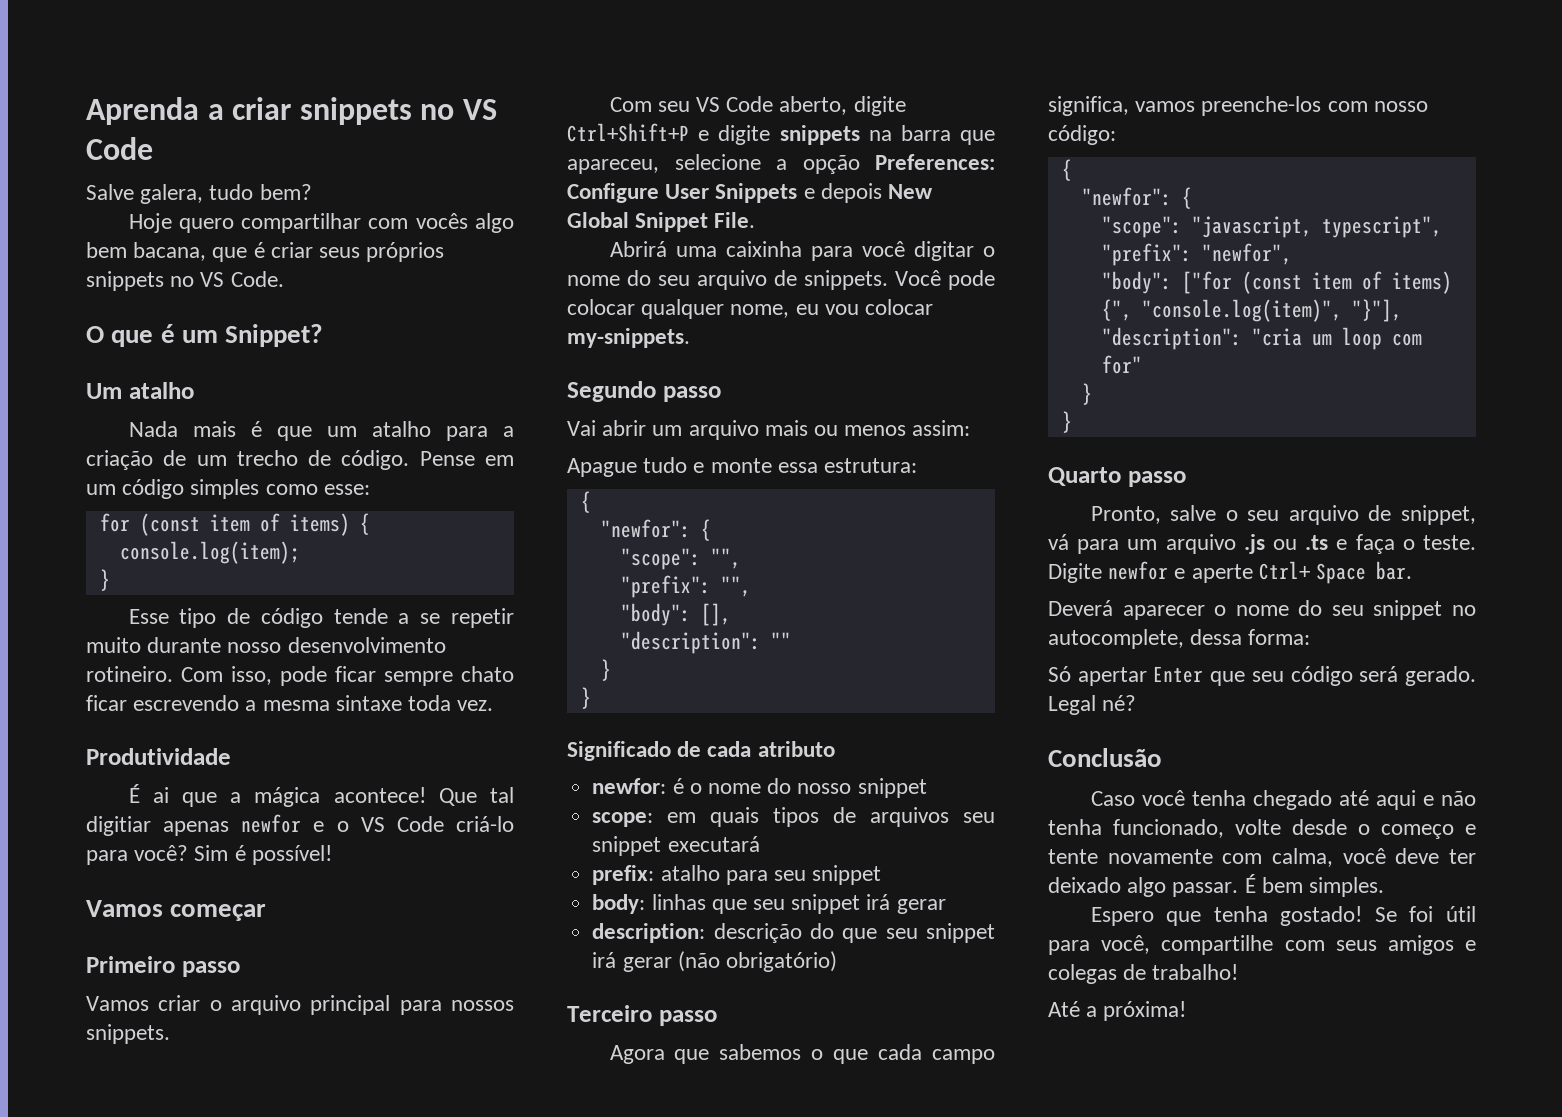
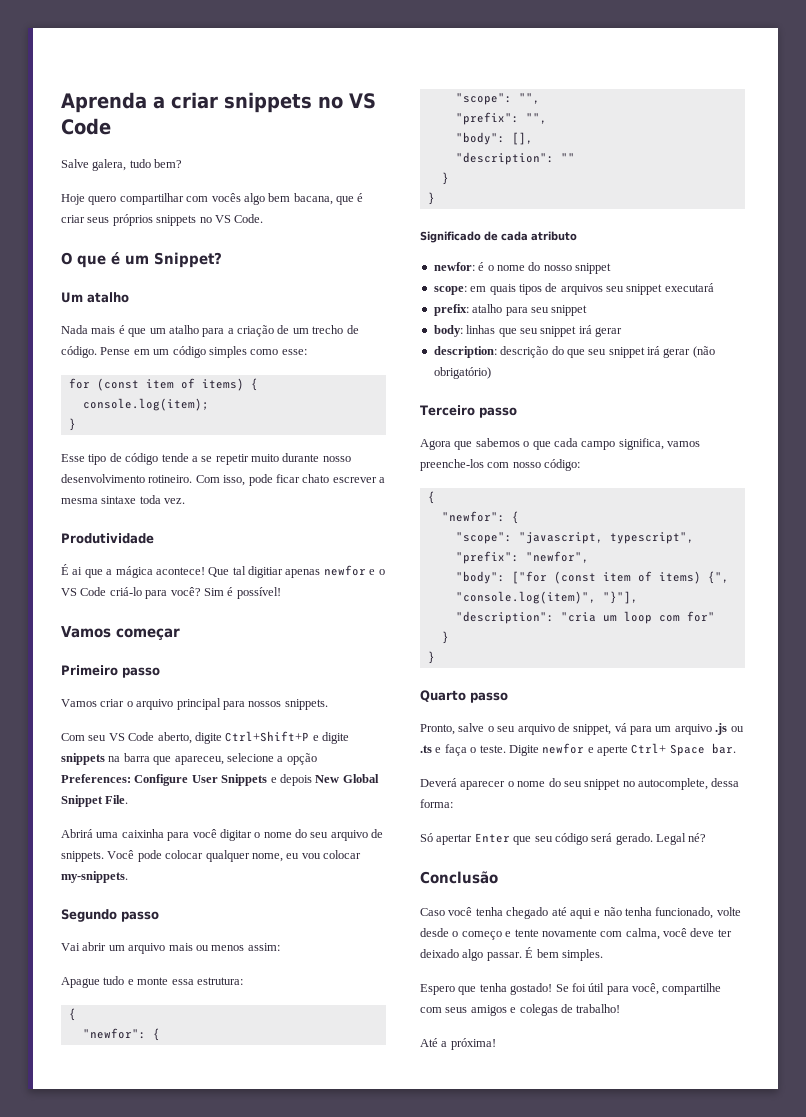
[384,666,514,686] [86,695,240,711] sempre chato ficar escrevendo -> [302,474,377,483] chato escrever

